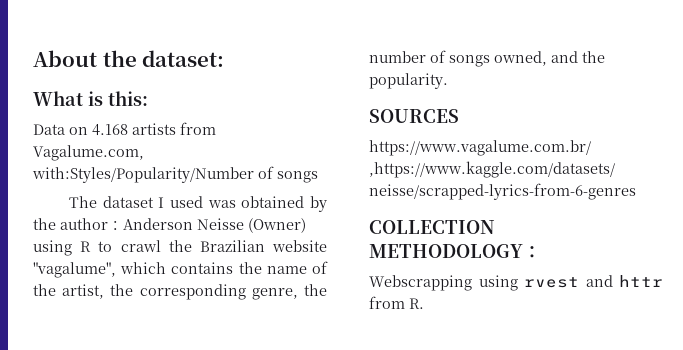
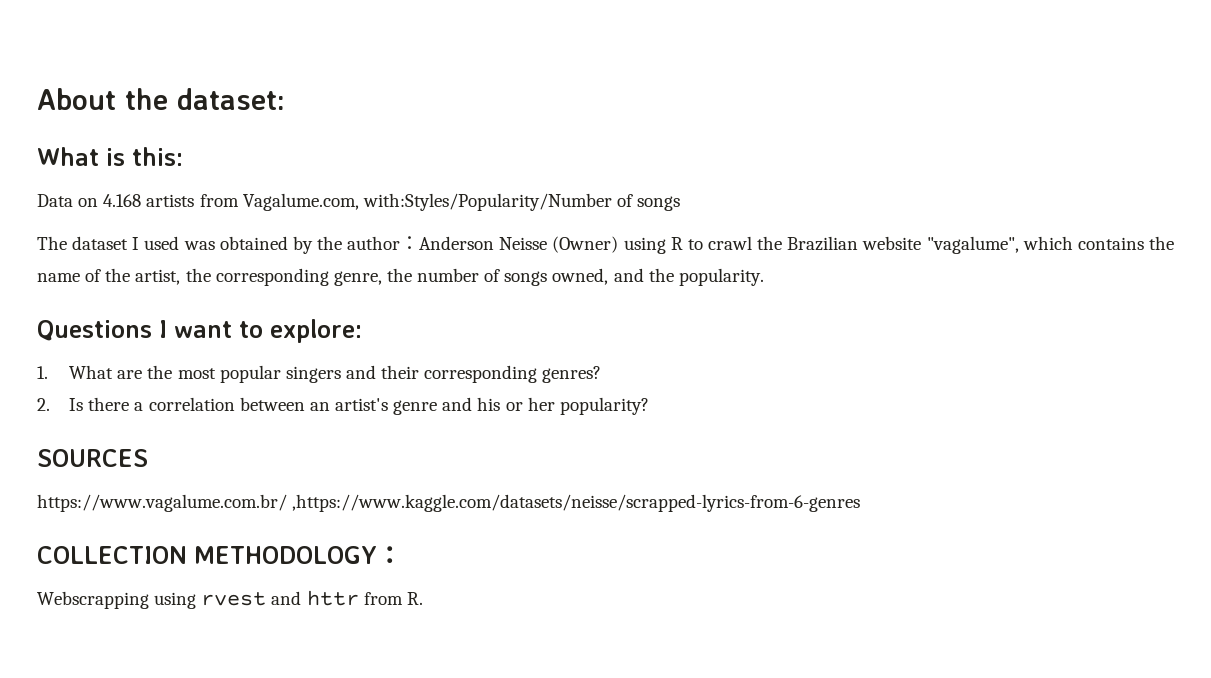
(448, 81) none -> [37,319,362,343] [37,365,602,383] [37,397,649,415] // Questions I want to explore: // 1. What are the most popular singers and their corresponding genres? // 2. Is there a correlation between an artist's genre and his or her popularity?

